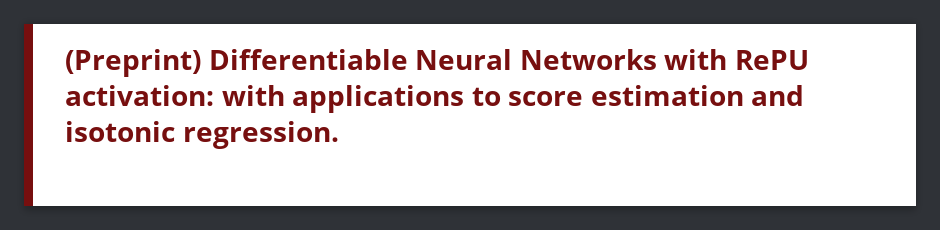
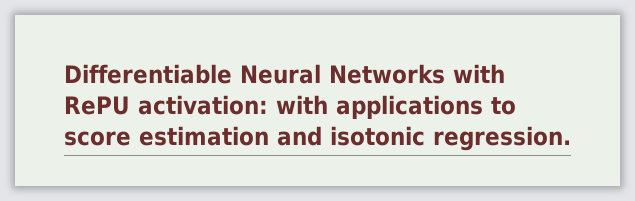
[65,49,201,77] (Preprint) -> (64, 74) none

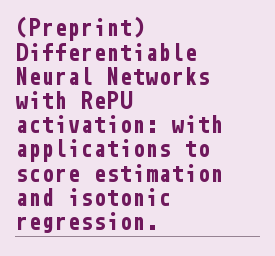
(64, 74) none -> [15,16,145,41] (Preprint)

